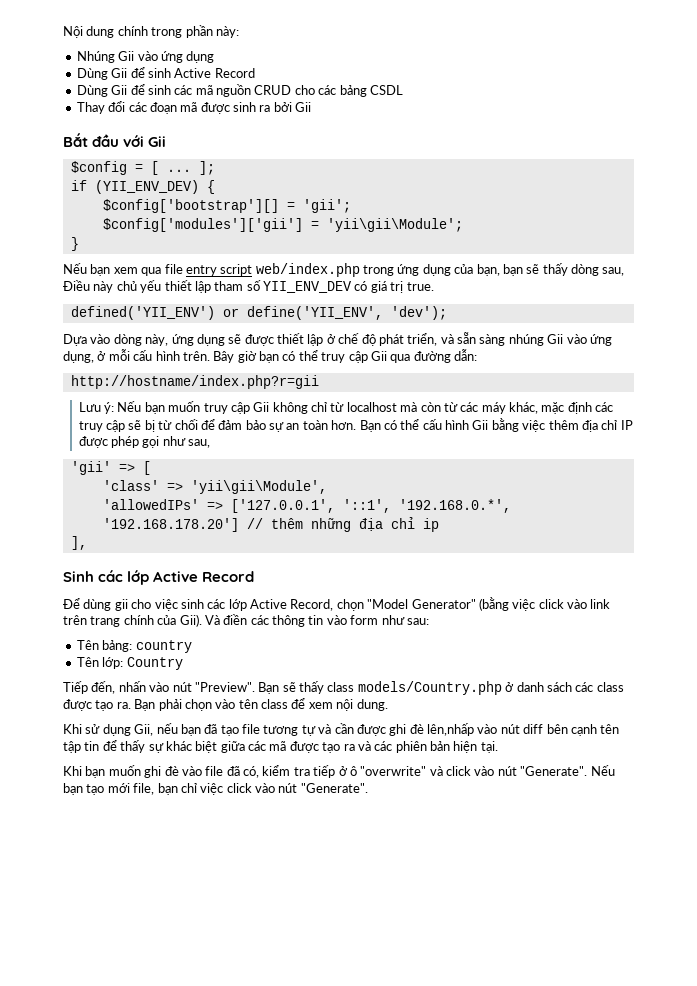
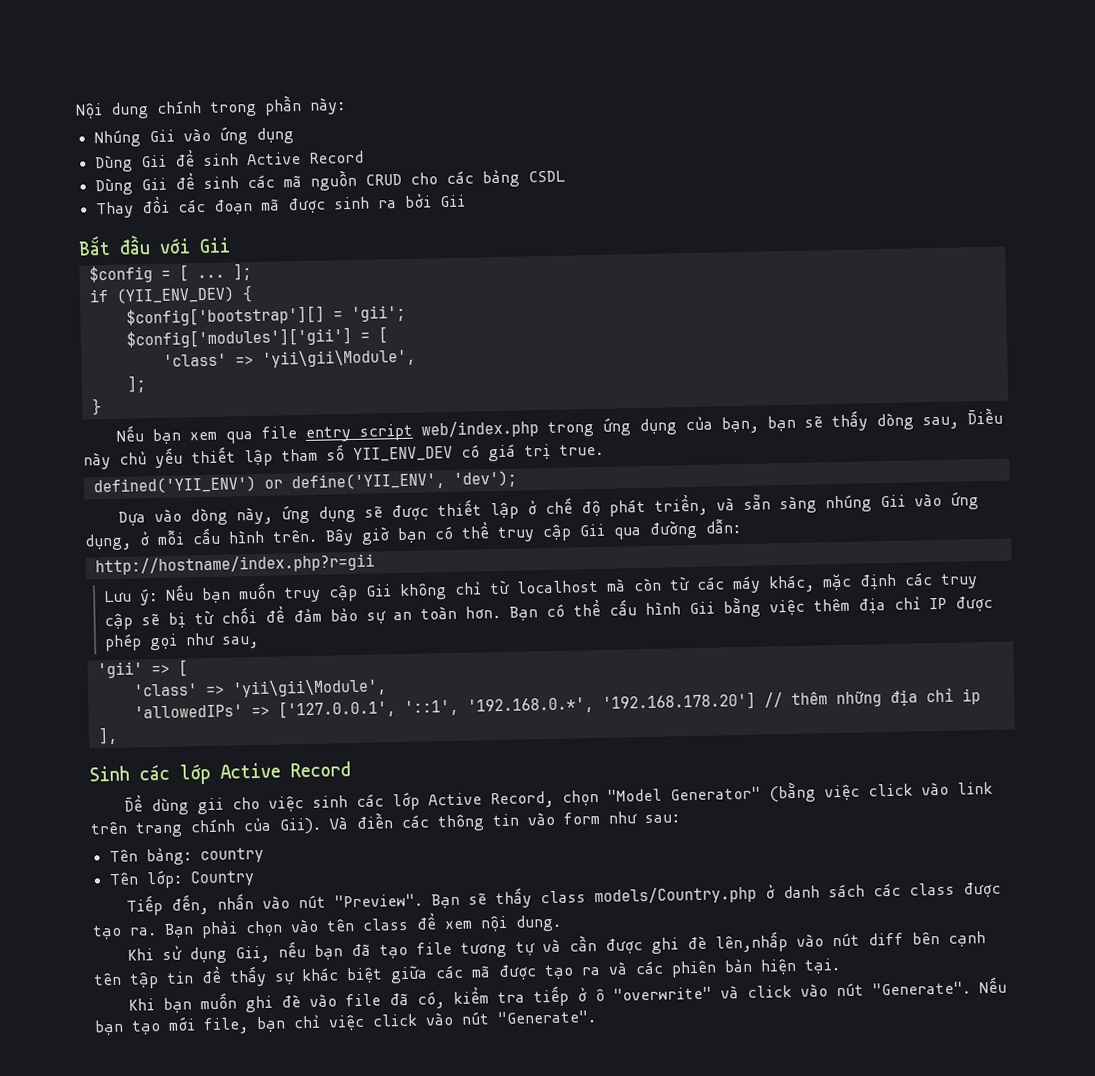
[326,218,463,232] 'yii\gii\Module'; -> [377,326,388,344] [162,348,416,368] [126,375,146,393] [ // 'class' => 'yii\gii\Module', // ];

